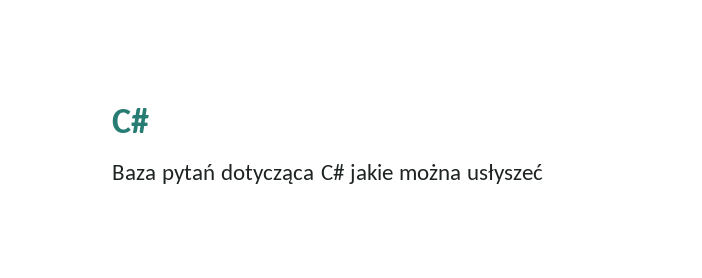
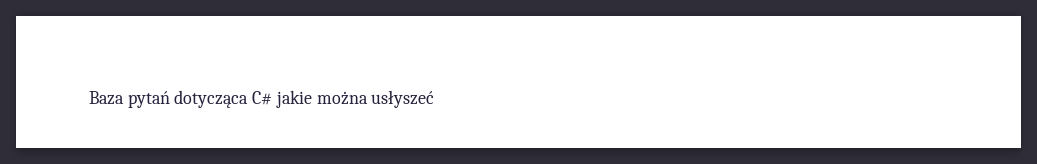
[112,108,149,133] C# // -> (89, 98) none

